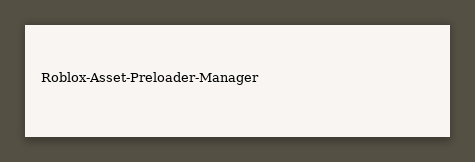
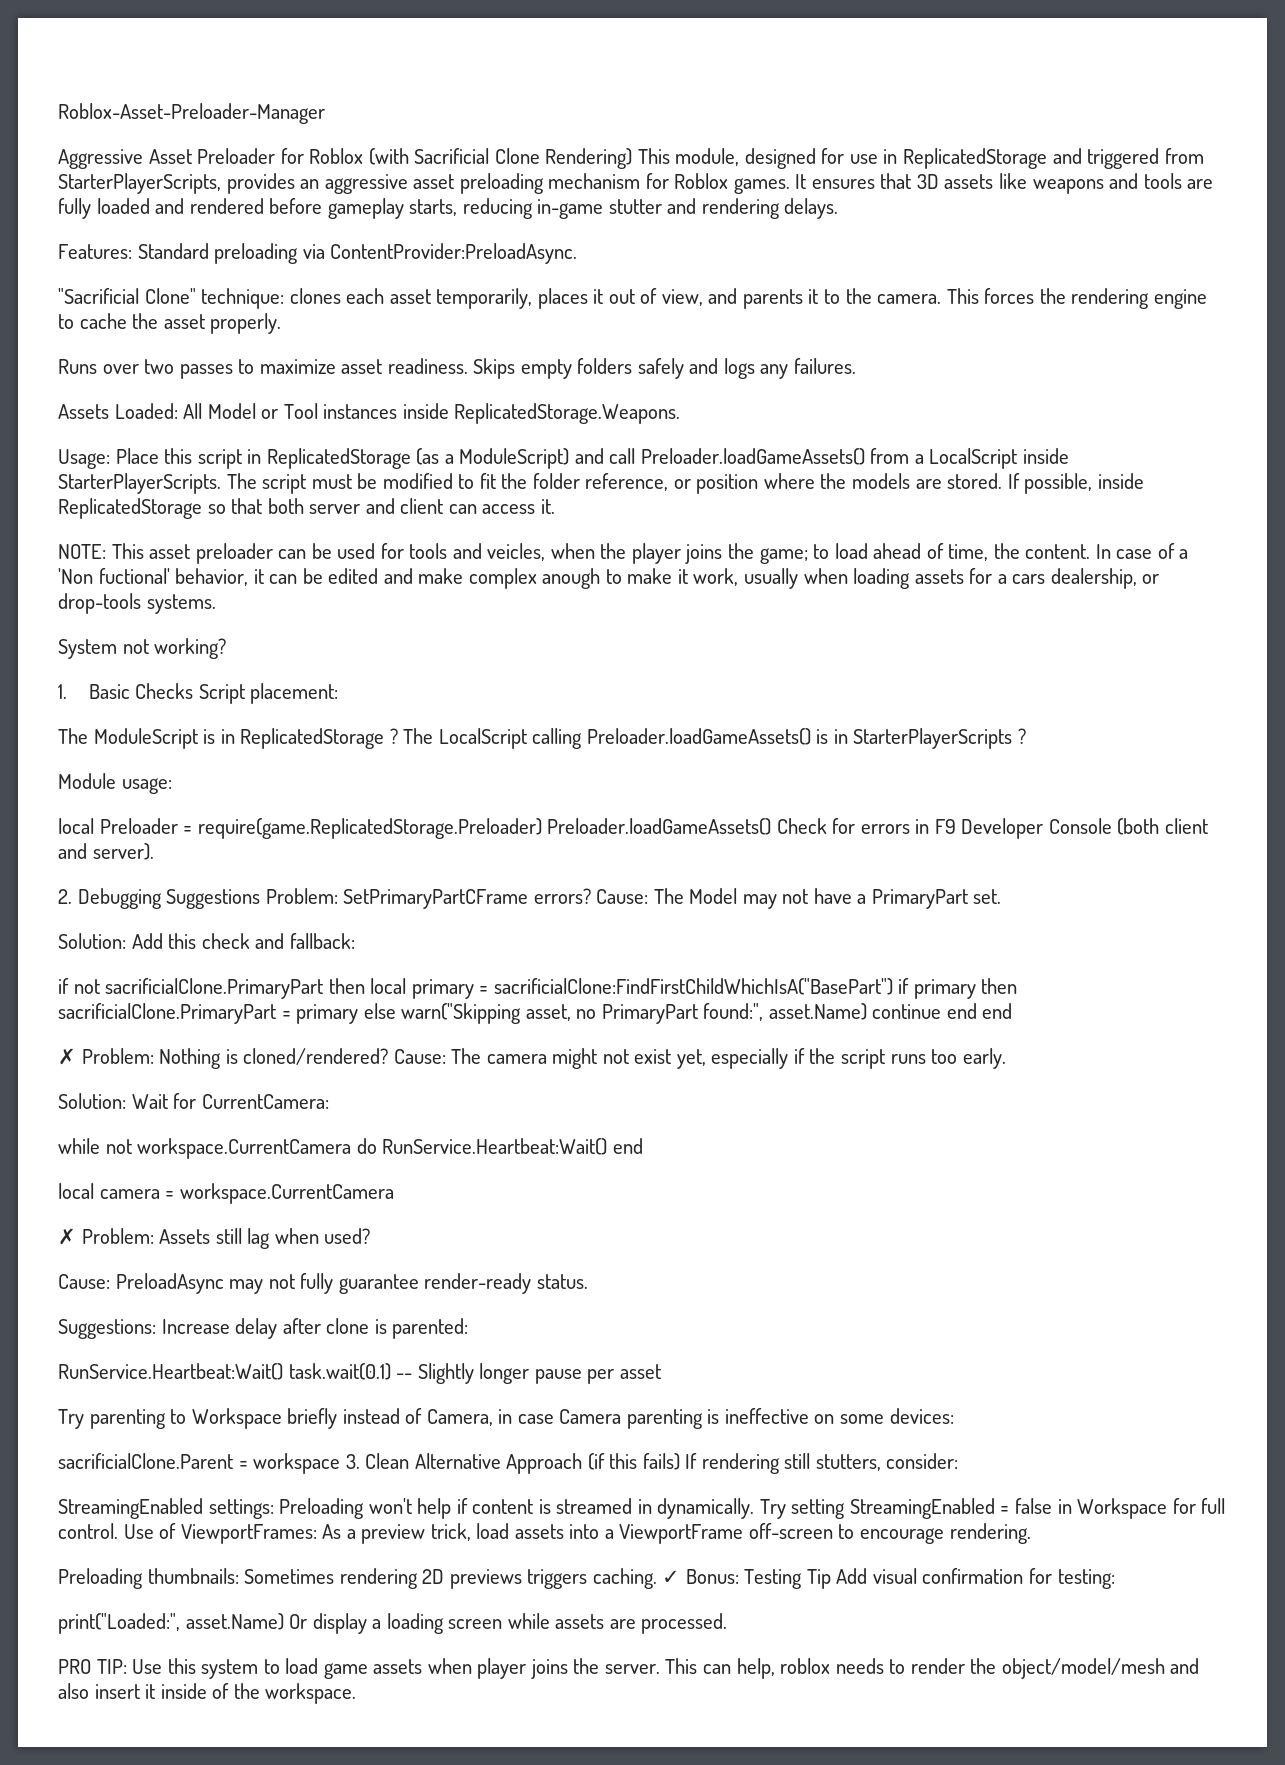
(259, 78) none -> [58,148,1204,169] [58,173,1214,194] [58,198,839,219] [58,243,578,264] [58,288,1207,309] [58,313,282,334] [58,358,857,379] [58,403,681,424] [58,448,1070,469] [58,473,1144,494] [58,498,555,519] [58,543,1189,564] [58,568,1160,589] [58,593,216,614] [58,638,227,659] [58,683,339,704] [58,728,1026,749] [58,773,172,794] [58,818,1208,839] [58,843,154,860] [58,888,1002,909] [58,933,355,949] [58,978,1018,999] [58,1003,1013,1024] [58,1048,1006,1069] [58,1093,329,1109] [58,1138,643,1159] [58,1183,394,1204] [58,1228,371,1249] [58,1273,588,1294] [58,1318,469,1339] [58,1363,661,1384] [58,1408,954,1429] [58,1453,959,1474] [58,1498,1226,1519] [58,1523,1031,1544] [58,1568,1115,1589] [58,1613,728,1634] [58,1658,1200,1679] [58,1683,357,1704] // Aggressive Asset Preloader for Roblox (with Sacrificial Clone Rendering) This module, designed for use in ReplicatedStorage and triggered from StarterPlayerScripts, provides an aggressive asset preloading mechanism for Roblox games. It ensures that 3D assets like weapons and tools are fully loaded and rendered before gameplay starts, reducing in-game stutter and rendering delays. // Features: Standard preloading via ContentProvider:PreloadAsync. // "Sacrificial Clone" technique: clones each asset temporarily, places it out of view, and parents it to the camera. This forces the rendering engine to cache the asset properly. // Runs over two passes to maximize asset readiness. Skips empty folders safely and logs any failures. // Assets Loaded: All Model or Tool instances inside ReplicatedStorage.Weapons. // Usage: Place this script in ReplicatedStorage (as a ModuleScript) and call Preloader.loadGameAssets() from a LocalScript inside StarterPlayerScripts. The script must be modified to fit the folder reference, or position where the models are stored. If possible, inside ReplicatedStorage so that both server and client can access it. // NOTE: This asset preloader can be used for tools and veicles, when the player joins the game; to load ahead of time, the content. In case of a 'Non fuctional' behavior, it can be edited and make complex anough to make it work, usually when loading assets for a cars dealership, or drop-tools systems. // System not working? // 1. Basic Checks Script placement: // The ModuleScript is in ReplicatedStorage ? The LocalScript calling Preloader.loadGameAssets() is in StarterPlayerScripts ? // Module usage: // local Preloader = require(game.ReplicatedStorage.Preloader) Preloader.loadGameAssets() Check for errors in F9 Developer Console (both client and server). // 2. Debugging Suggestions Problem: SetPrimaryPartCFrame errors? Cause: The Model may not have a PrimaryPart set. // Solution: Add this check and fallback: // if not sacrificialClone.PrimaryPart then local primary = sacrificialClone:FindFirstChildWhichIsA("BasePart") if primary then sacrificialClone.PrimaryPart = primary else warn("Skipping asset, no PrimaryPart found:", asset.Name) continue end end // ✗ Problem: Nothing is cloned/rendered? Cause: The camera might not exist yet, especially if the script runs too early. // Solution: Wait for CurrentCamera: // while not workspace.CurrentCamera do RunService.Heartbeat:Wait() end // local camera = workspace.CurrentCamera // ✗ Problem: Assets still lag when used? // Cause: PreloadAsync may not fully guarantee render-ready status. // Suggestions: Increase delay after clone is parented: // RunService.Heartbeat:Wait() task.wait(0.1) -- Slightly longer pause per asset // Try parenting to Workspace briefly instead of Camera, in case Camera parenting is ineffective on some devices: // sacrificialClone.Parent = workspace 3. Clean Alternative Approach (if this fails) If rendering still stutters, consider: // StreamingEnabled settings: Preloading won't help if content is streamed in dynamically. Try setting StreamingEnabled = false in Workspace for full control. Use of ViewportFrames: As a preview trick, load assets into a ViewportFrame off-screen to encourage rendering. // Preloading thumbnails: Sometimes rendering 2D previews triggers caching. ✓ Bonus: Testing Tip Add visual confirmation for testing: // print("Loaded:", asset.Name) Or display a loading screen while assets are processed. // PRO TIP: Use this system to load game assets when player joins the server. This can help, roblox needs to render the object/model/mesh and also insert it inside of the workspace.

